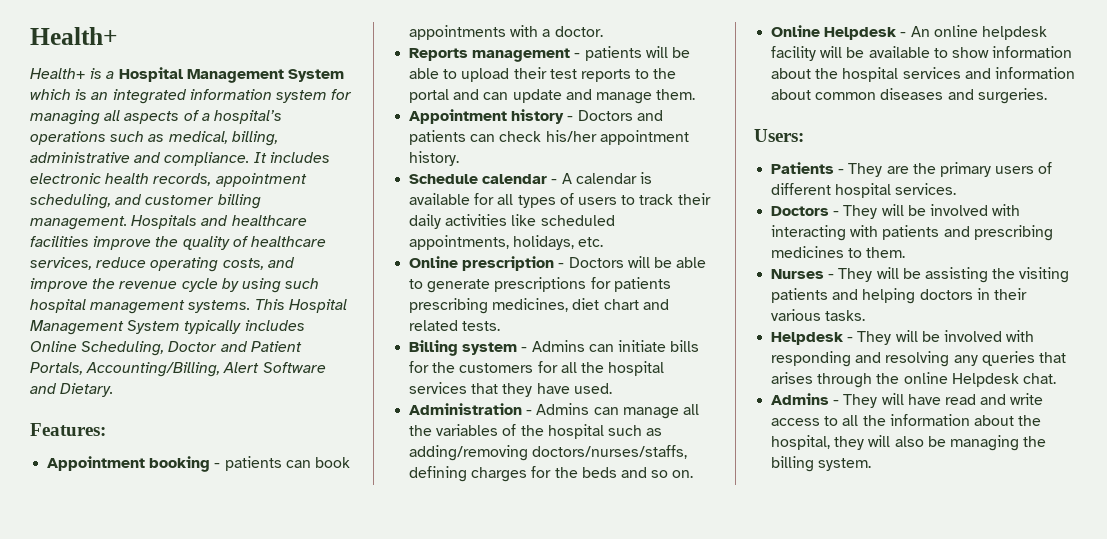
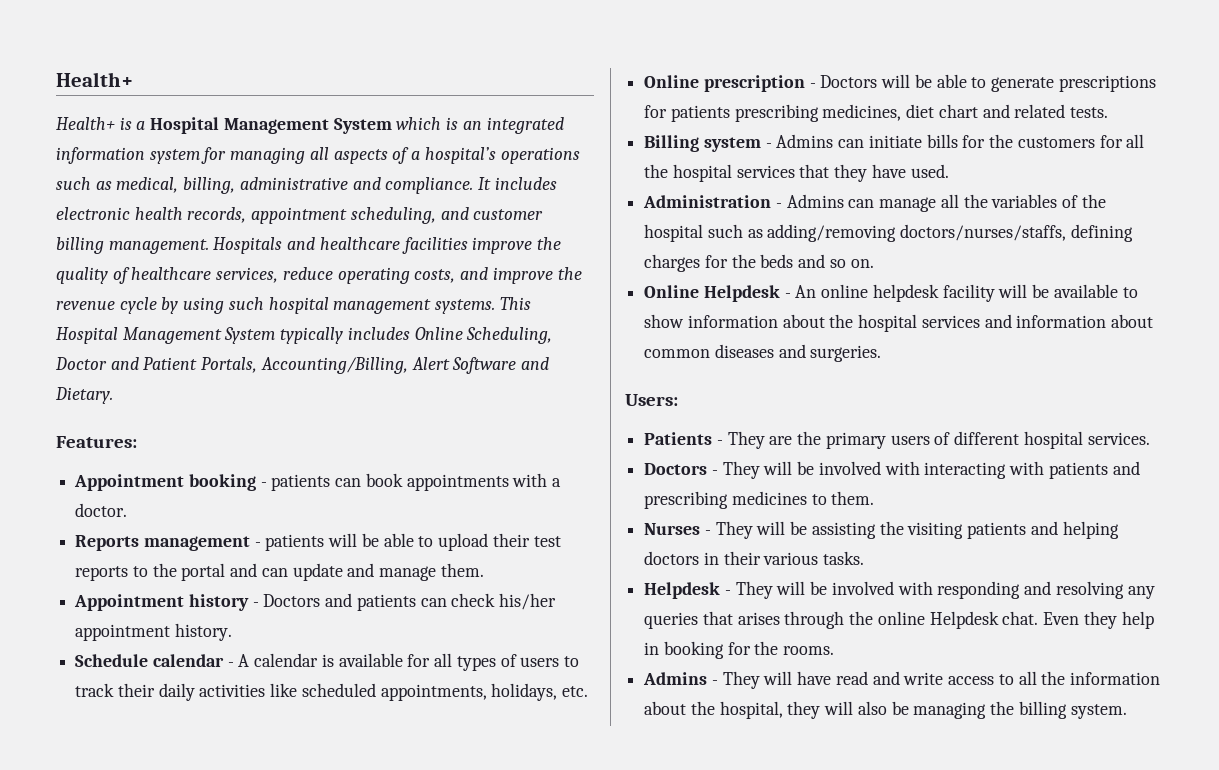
(1056, 378) none -> [1043,611,1154,629] [644,641,835,659] Even they help in booking for the rooms.

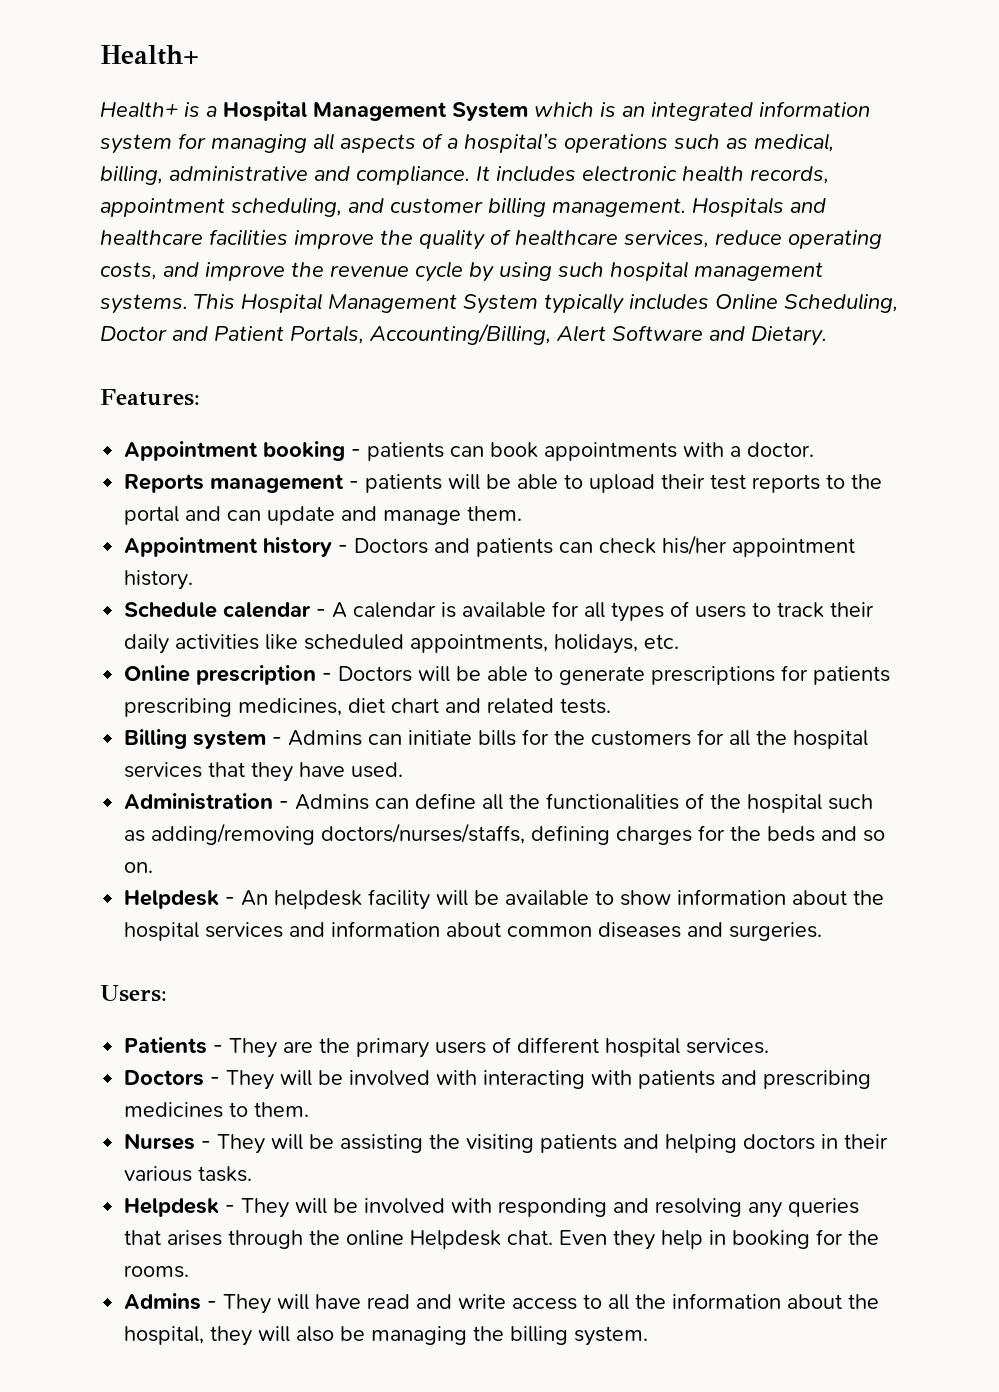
[879,194,1058,212] manage all the variables -> [415,793,680,810] define all the functionalities
[644,285,700,298] Online -> (154, 867) none
[821,284,869,298] online -> (269, 898) none

